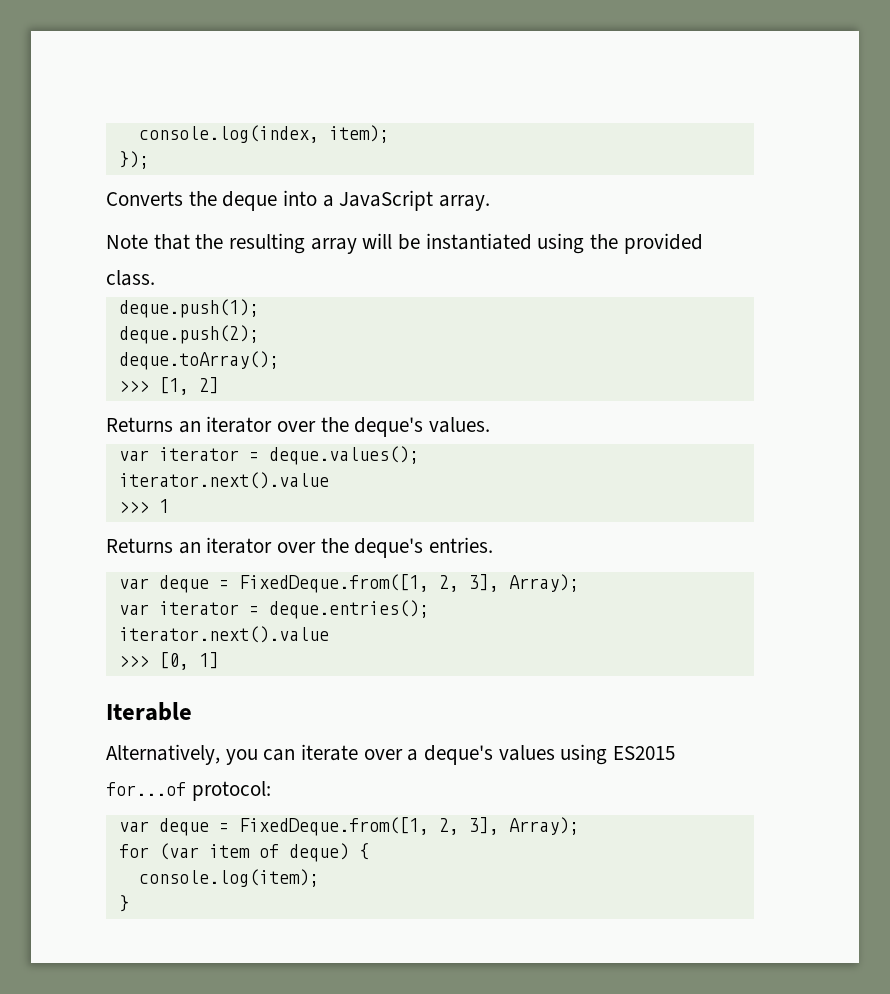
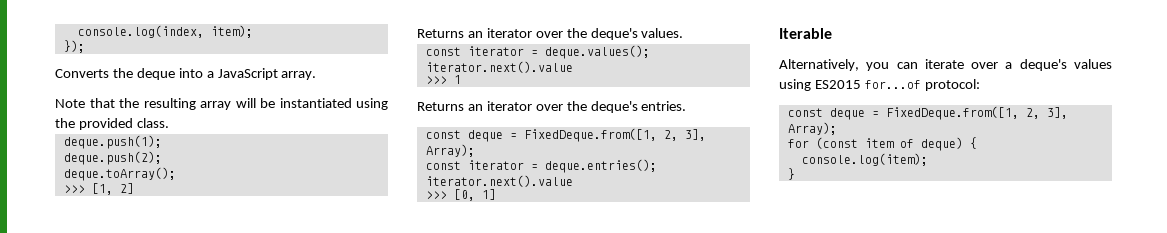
[118,450,149,461] var -> [425,47,461,56] const
[118,574,579,593] [118,604,149,615] var deque = FixedDeque.from([1, 2, 3], Array); // var -> [425,128,706,142] [425,144,475,157] [425,161,461,170] const deque = FixedDeque.from([1, 2, 3], Array); // const
[118,821,149,832] var -> [787,108,823,117] const
[158,843,199,860] (var -> [815,137,858,149] (const

